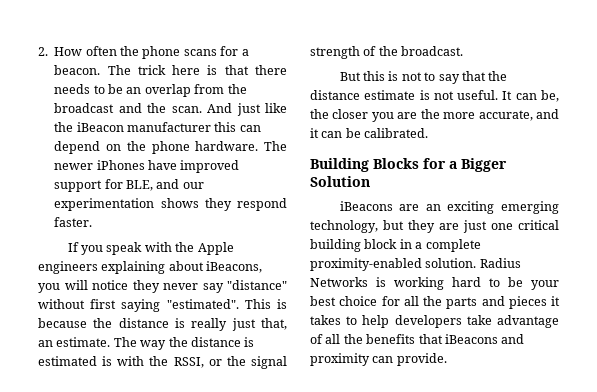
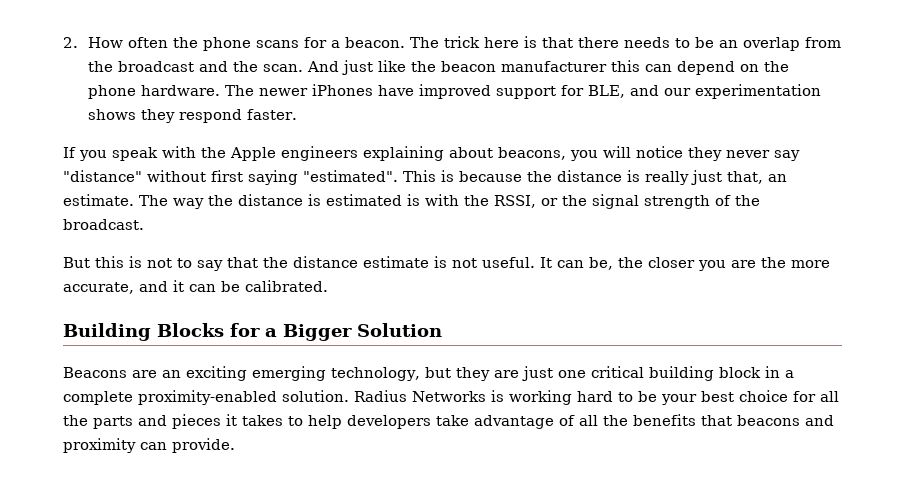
[76,122,124,132] iBeacon -> [441,61,497,72] beacon
[206,261,263,273] iBeacons, -> [498,147,566,160] beacons,
[339,201,393,211] iBeacons -> [63,367,127,378] Beacons
[444,334,498,344] iBeacons -> [737,415,800,426] beacons

